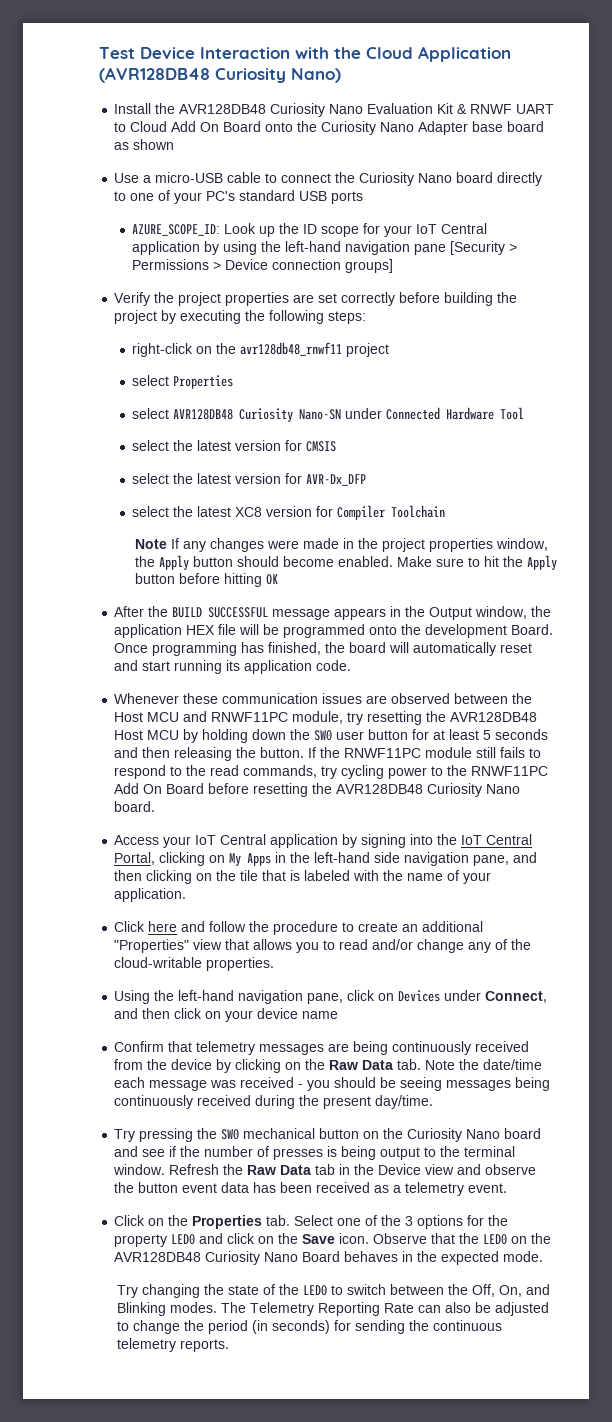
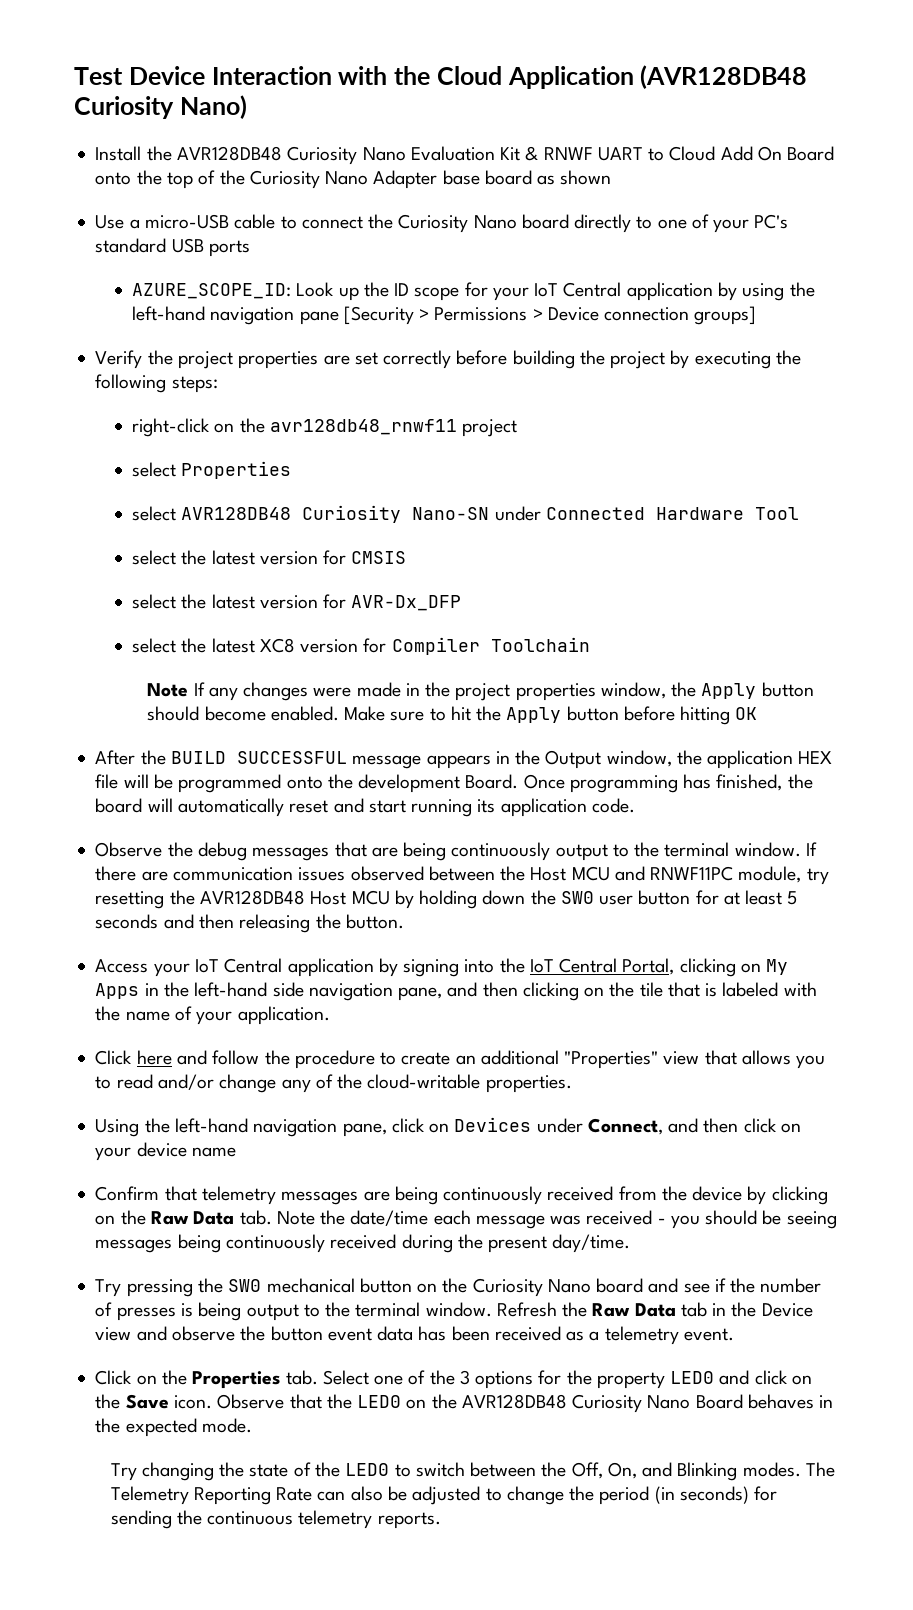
(318, 126) none -> [166,170,245,189] top of the
[114,693,219,704] Whenever these -> [95,842,817,861] [95,866,168,881] Observe the debug messages that are being continuously output to the terminal window. If there are
[366,695,388,704] are -> (346, 874) none
[308,747,542,758] [114,765,549,779] [114,783,521,797] [114,801,156,812] If the RNWF11PC module still fails to respond to the read commands, try cycling power to the RNWF11PC Add On Board before resetting the AVR128DB48 Curiosity Nano board. -> (404, 921) none

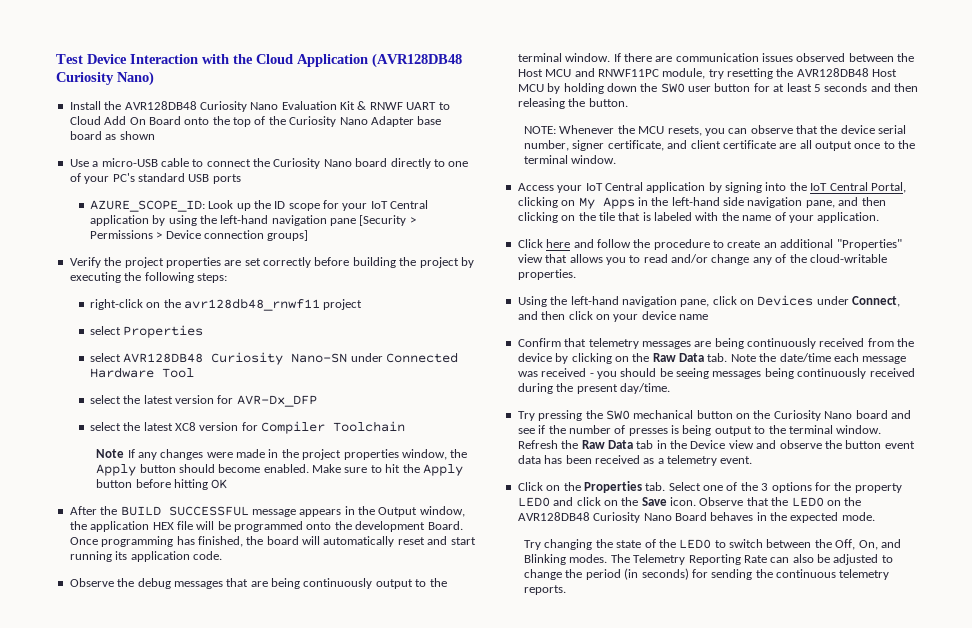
[132,550,407,565] // select the latest version for CMSIS -> (194, 373) none
(404, 921) none -> [524,125,907,136] [524,140,916,151] [524,155,617,164] // NOTE: Whenever the MCU resets, you can observe that the device serial number, signer certificate, and client certificate are all output once to the terminal window.

